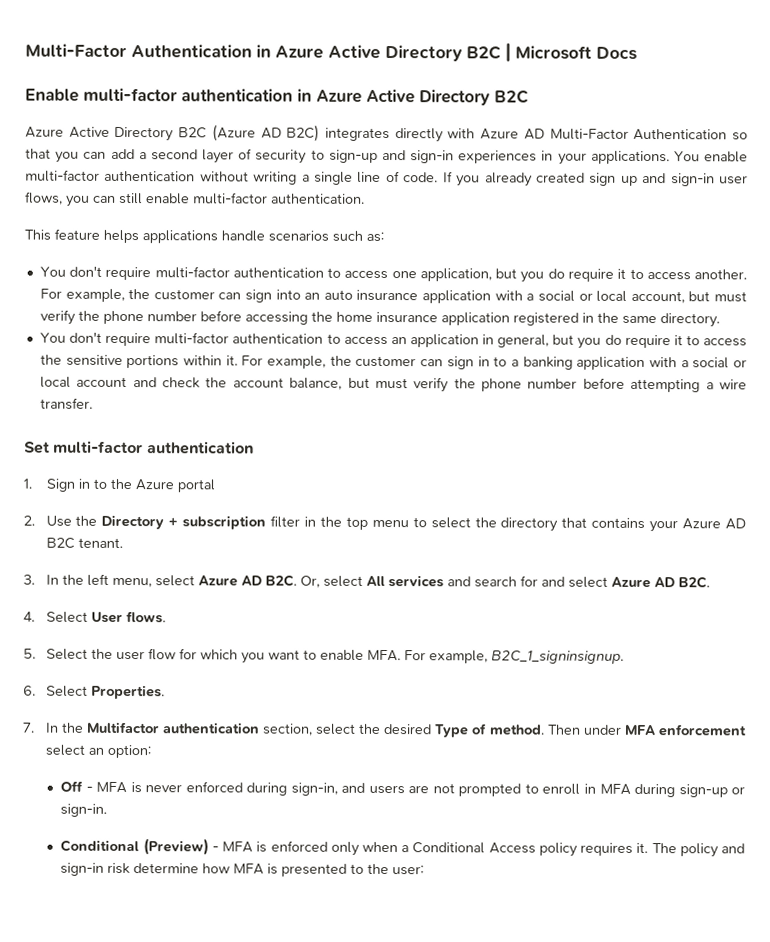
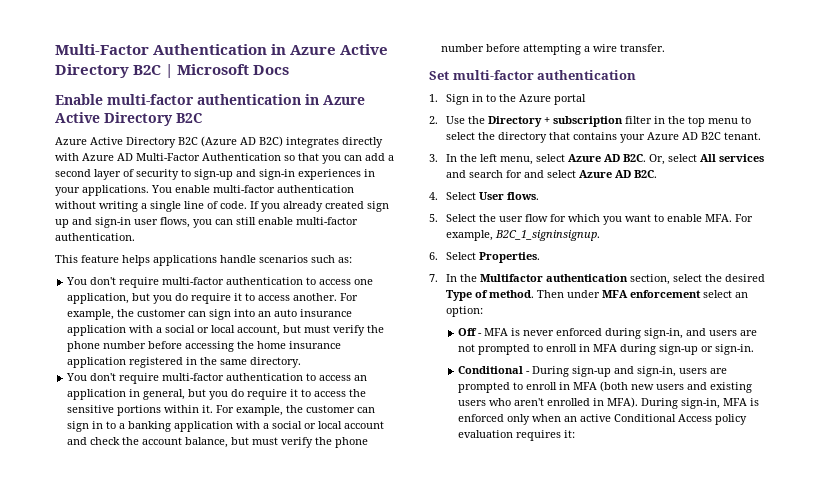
[142,838,219,856] (Preview) - -> [525,366,727,377] [457,381,752,393] [457,397,720,409] - During sign-up and sign-in, users are prompted to enroll in MFA (both new users and existing users who aren't enrolled in MFA). During sign-in,
[401,845,410,853] a -> [563,414,611,422] an active
[580,842,745,858] [60,862,425,877] requires it. The policy and sign-in risk determine how MFA is presented to the user: -> [457,430,575,441] evaluation requires it:

